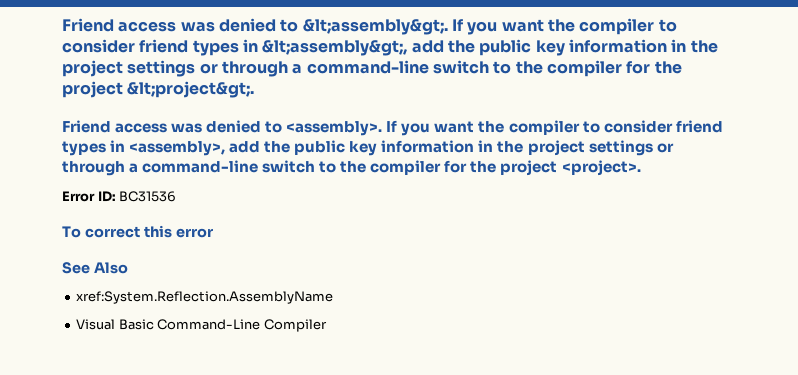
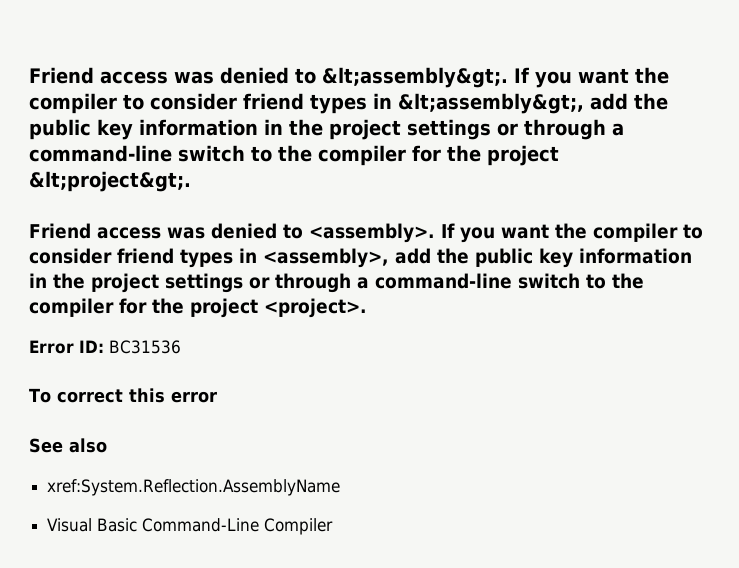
[93,262,128,274] Also -> [69,438,107,453] also

